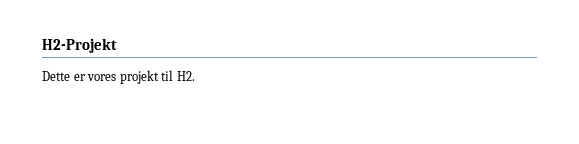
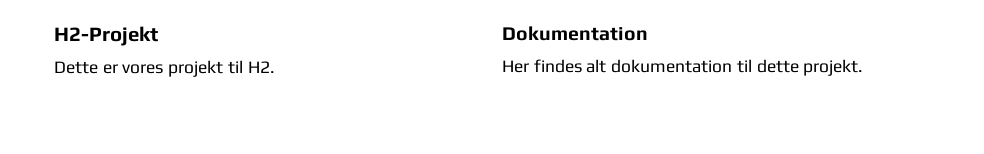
(195, 76) none -> [502,26,648,41] [502,59,863,76] // Dokumentation // Her findes alt dokumentation til dette projekt.

